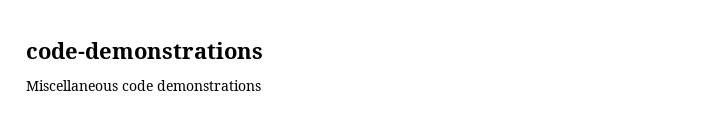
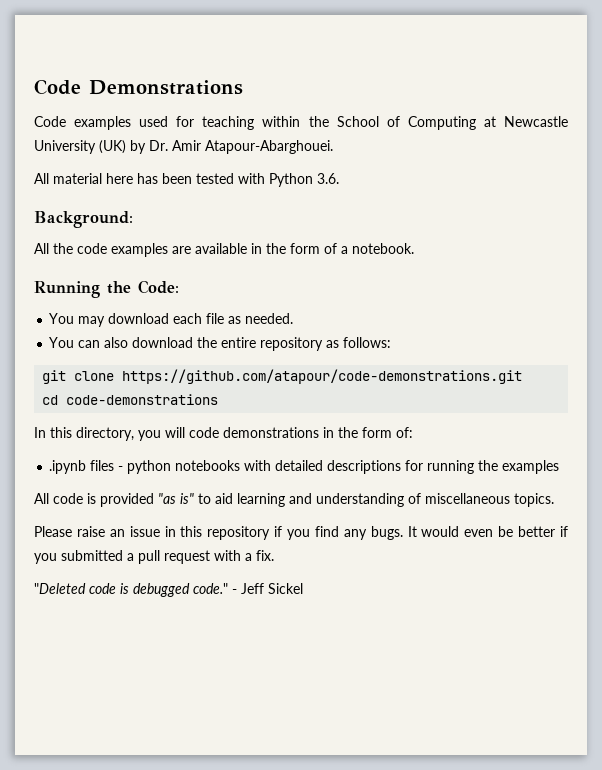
[26,42,263,59] [26,80,261,91] code-demonstrations // Miscellaneous code demonstrations -> [34,79,243,95] [34,116,568,130] [34,140,333,154] [34,173,339,187] [34,211,133,228] [34,243,414,257] [34,280,179,298] [49,313,294,327] [49,337,392,351] [42,369,523,384] [42,394,219,405] [34,427,413,441] [49,460,560,474] [34,493,554,507] [34,526,568,540] [34,550,274,564] [34,583,303,597] Code Demonstrations // Code examples used for teaching within the School of Computing at Newcastle University (UK) by Dr. Amir Atapour-Abarghouei. // All material here has been tested with Python 3.6. // Background: // All the code examples are available in the form of a notebook. // Running the Code: // You may download each file as needed. // You can also download the entire repository as follows: // git clone https://github.com/atapour/code-demonstrations.git // cd code-demonstrations // In this directory, you will code demonstrations in the form of: // .ipynb files - python notebooks with detailed descriptions for running the examples // All code is provided "as is" to aid learning and understanding of miscellaneous topics. // Please raise an issue in this repository if you find any bugs. It would even be better if you submitted a pull request with a fix. // "Deleted code is debugged code." - Jeff Sickel

